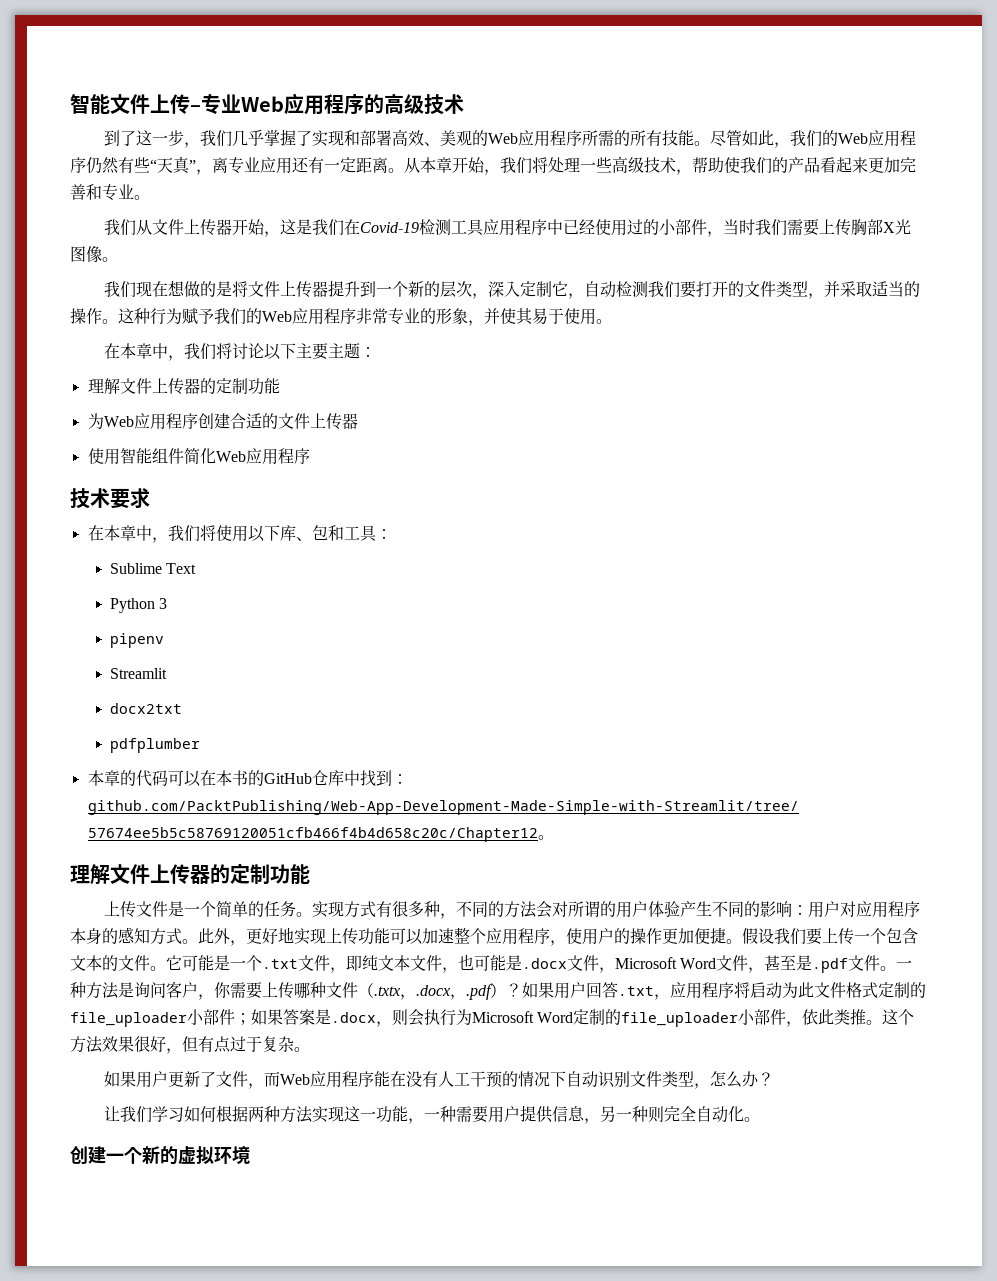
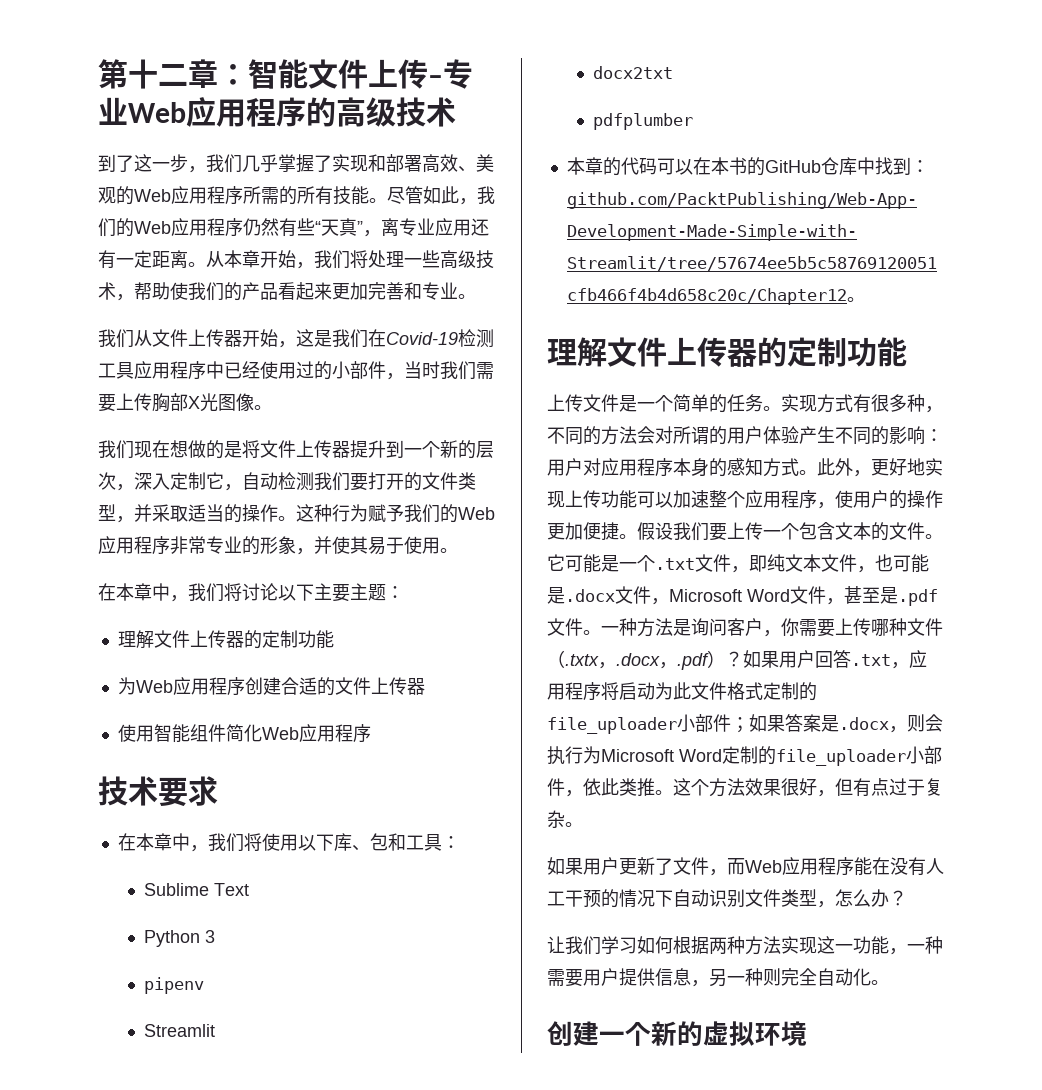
(70, 104) none -> [98,59,248,89] 第十二章：

